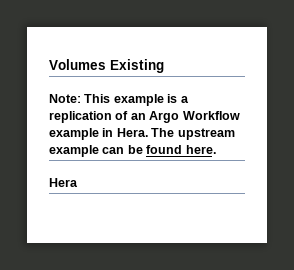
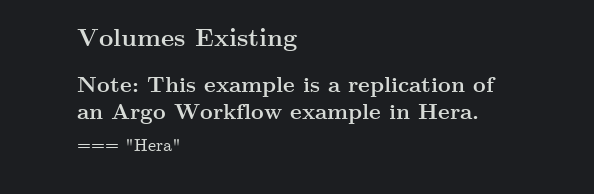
[151,128,235,140] [49,145,216,157] [49,178,78,187] The upstream example can be found here. // Hera -> [77,139,181,151] // === "Hera"

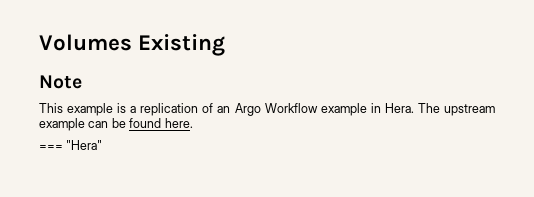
[77,77,139,92] Note: -> [39,75,82,89] Note //
(479, 111) none -> [417,103,496,116] [39,118,193,131] The upstream example can be found here.

